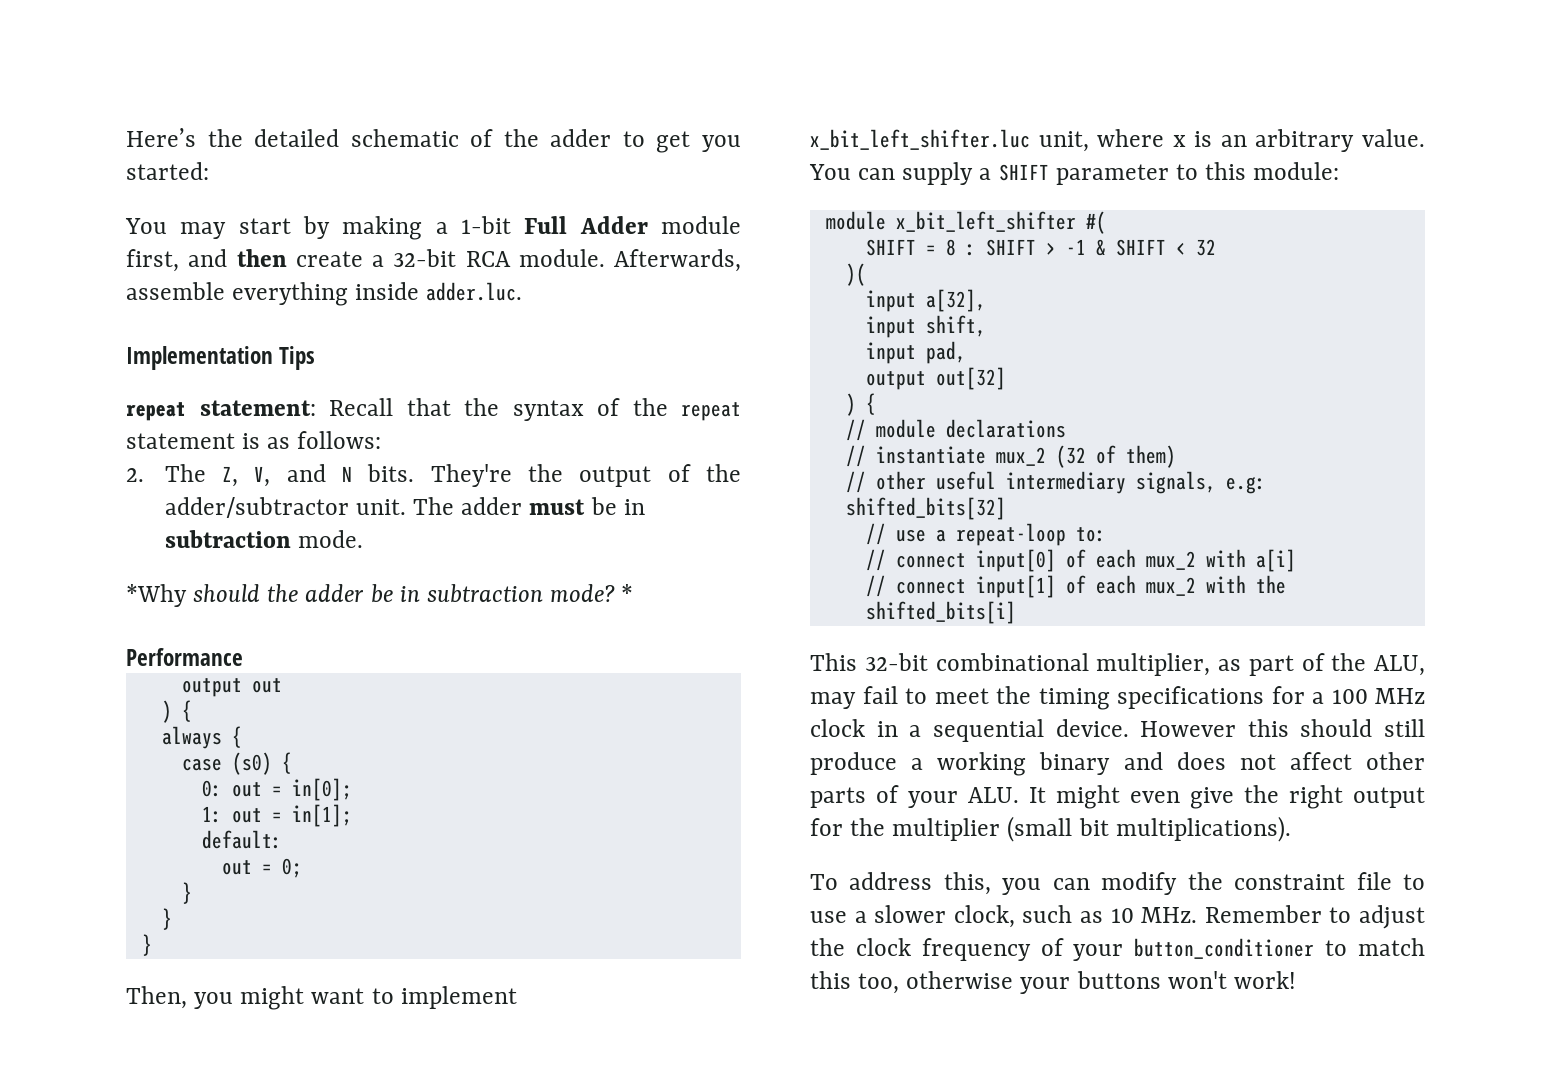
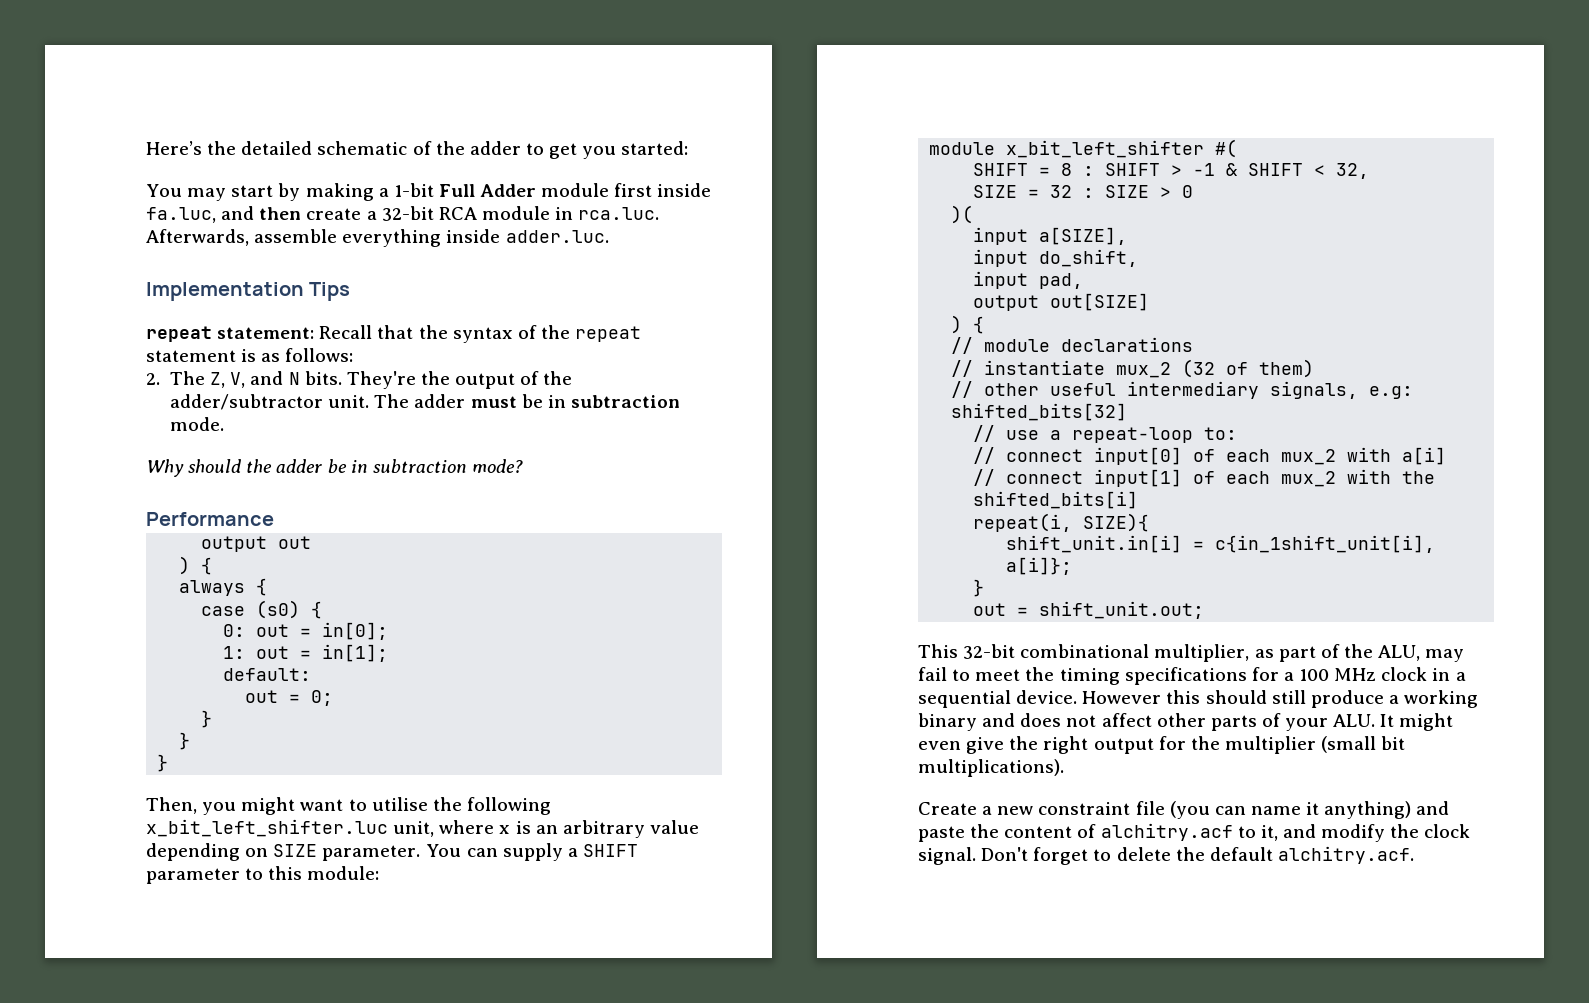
[126,249,179,272] first, -> [614,183,712,197] [146,207,216,223] first inside fa.luc,
[518,249,605,267] module. -> [481,206,660,220] module in rca.luc.
[126,584,187,607] *Why -> [146,459,184,477] Why
[621,584,634,602] * -> (523, 466) none
[400,986,517,1009] implement -> [371,797,551,815] utilise the following
[1362,129,1425,147] value. -> [649,820,699,834] [146,843,421,861] value depending on SIZE parameter.
[1195,239,1216,256] 32 -> [1336,163,1370,179] [973,185,1194,198] 32, // SIZE = 32 : SIZE > 0
[925,289,986,312] [865,315,986,338] a[32], // input shift, -> [1039,227,1128,245] [973,249,1139,267] a[SIZE], // input do_shift,
[935,367,1006,390] out[32] -> [1050,293,1150,311] out[SIZE]
(1016, 612) none -> [973,513,1150,532] [1006,535,1436,553] [1006,557,1073,575] [973,579,985,597] [973,601,1205,619] // repeat(i, SIZE){ // shift_unit.in[i] = c{in_1shift_unit[i], a[i]}; // } // out = shift_unit.out;
[810,872,1425,895] [810,905,1425,929] [810,938,1425,961] [810,971,1296,994] To address this, you can modify the constraint file to use a slower clock, such as 10 MHz. Remember to adjust the clock frequency of your button_conditioner to match this too, otherwise your buttons won't work! -> [918,801,1450,819] [918,823,1471,842] [918,846,1414,865] Create a new constraint file (you can name it anything) and paste the content of alchitry.acf to it, and modify the clock signal. Don't forget to delete the default alchitry.acf.

